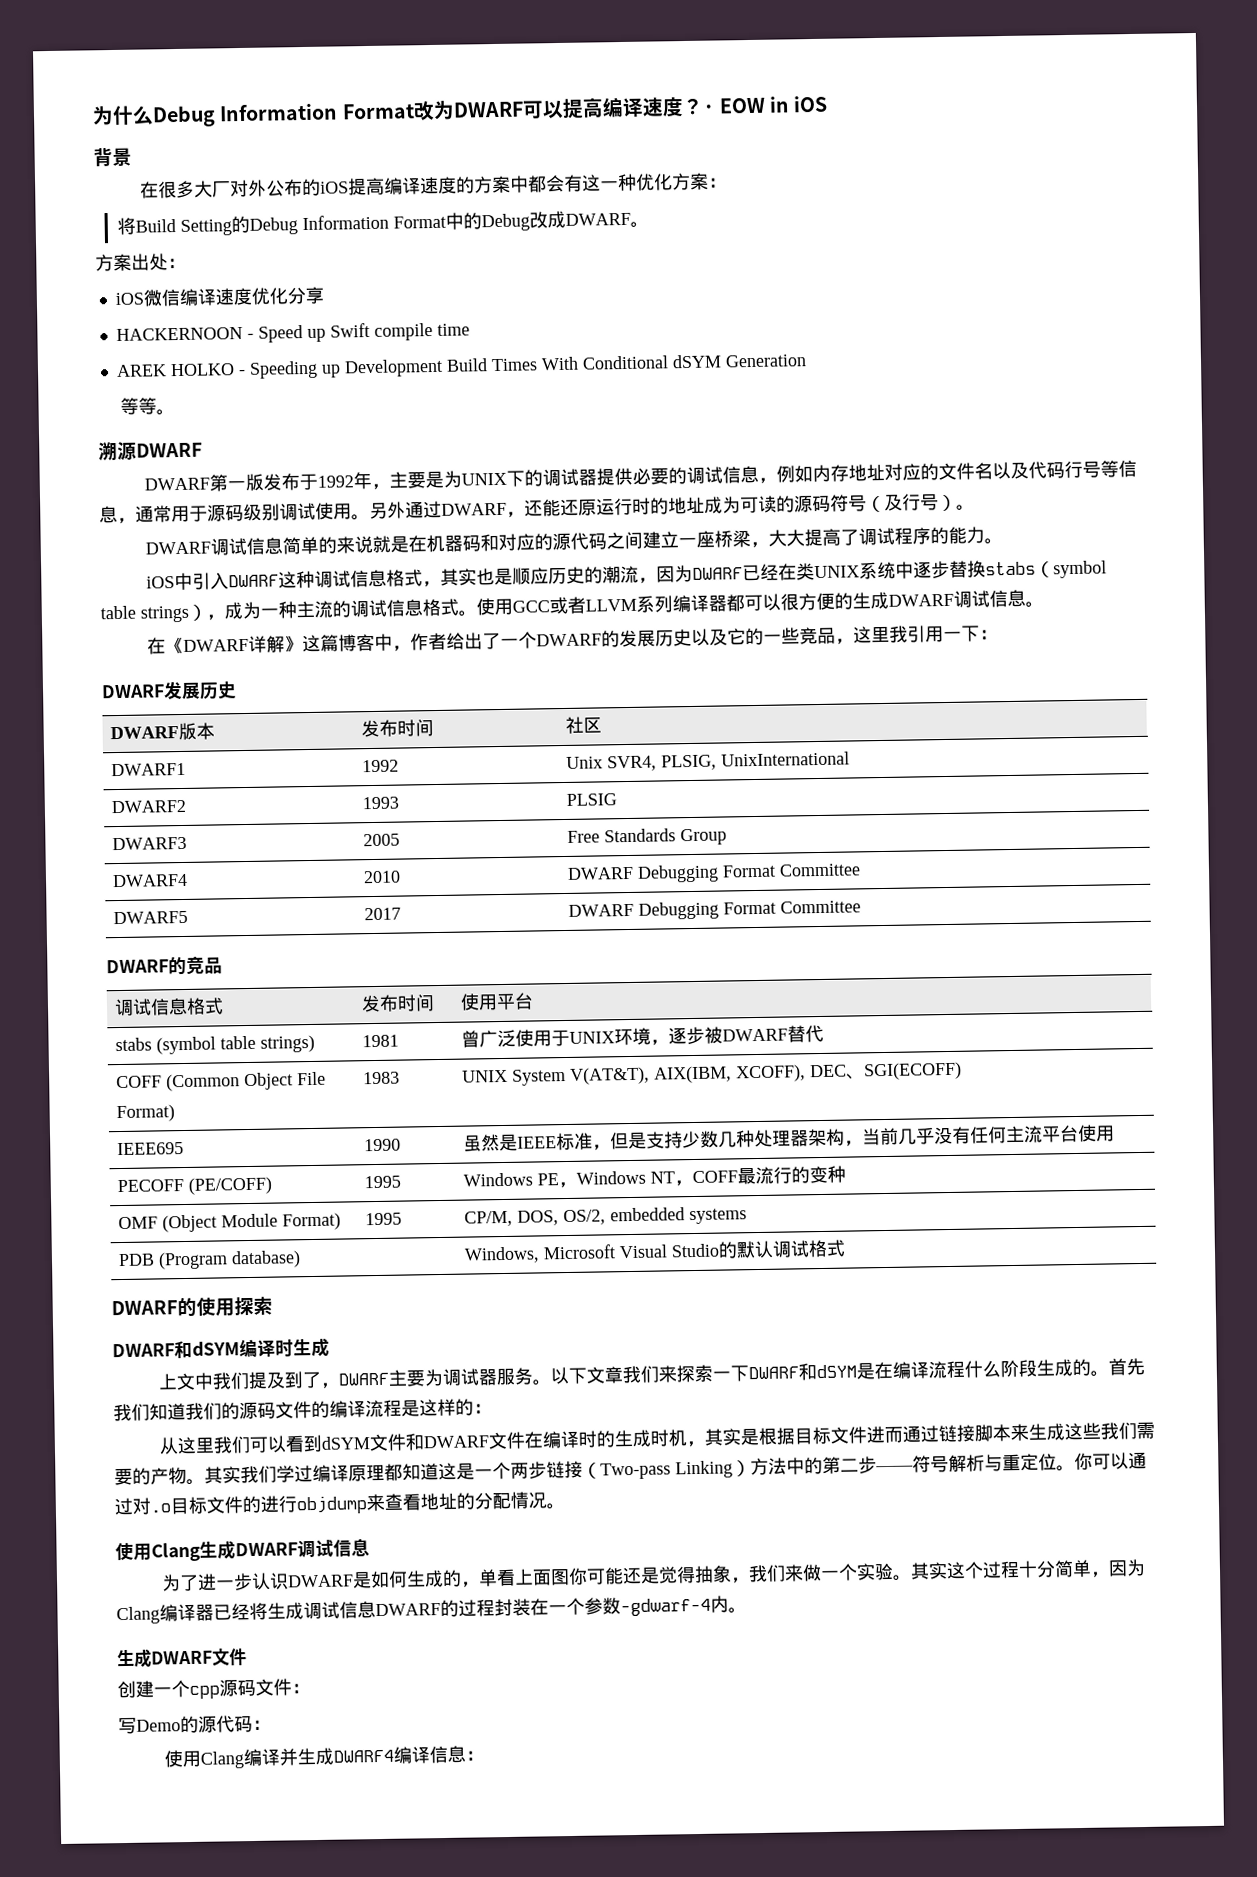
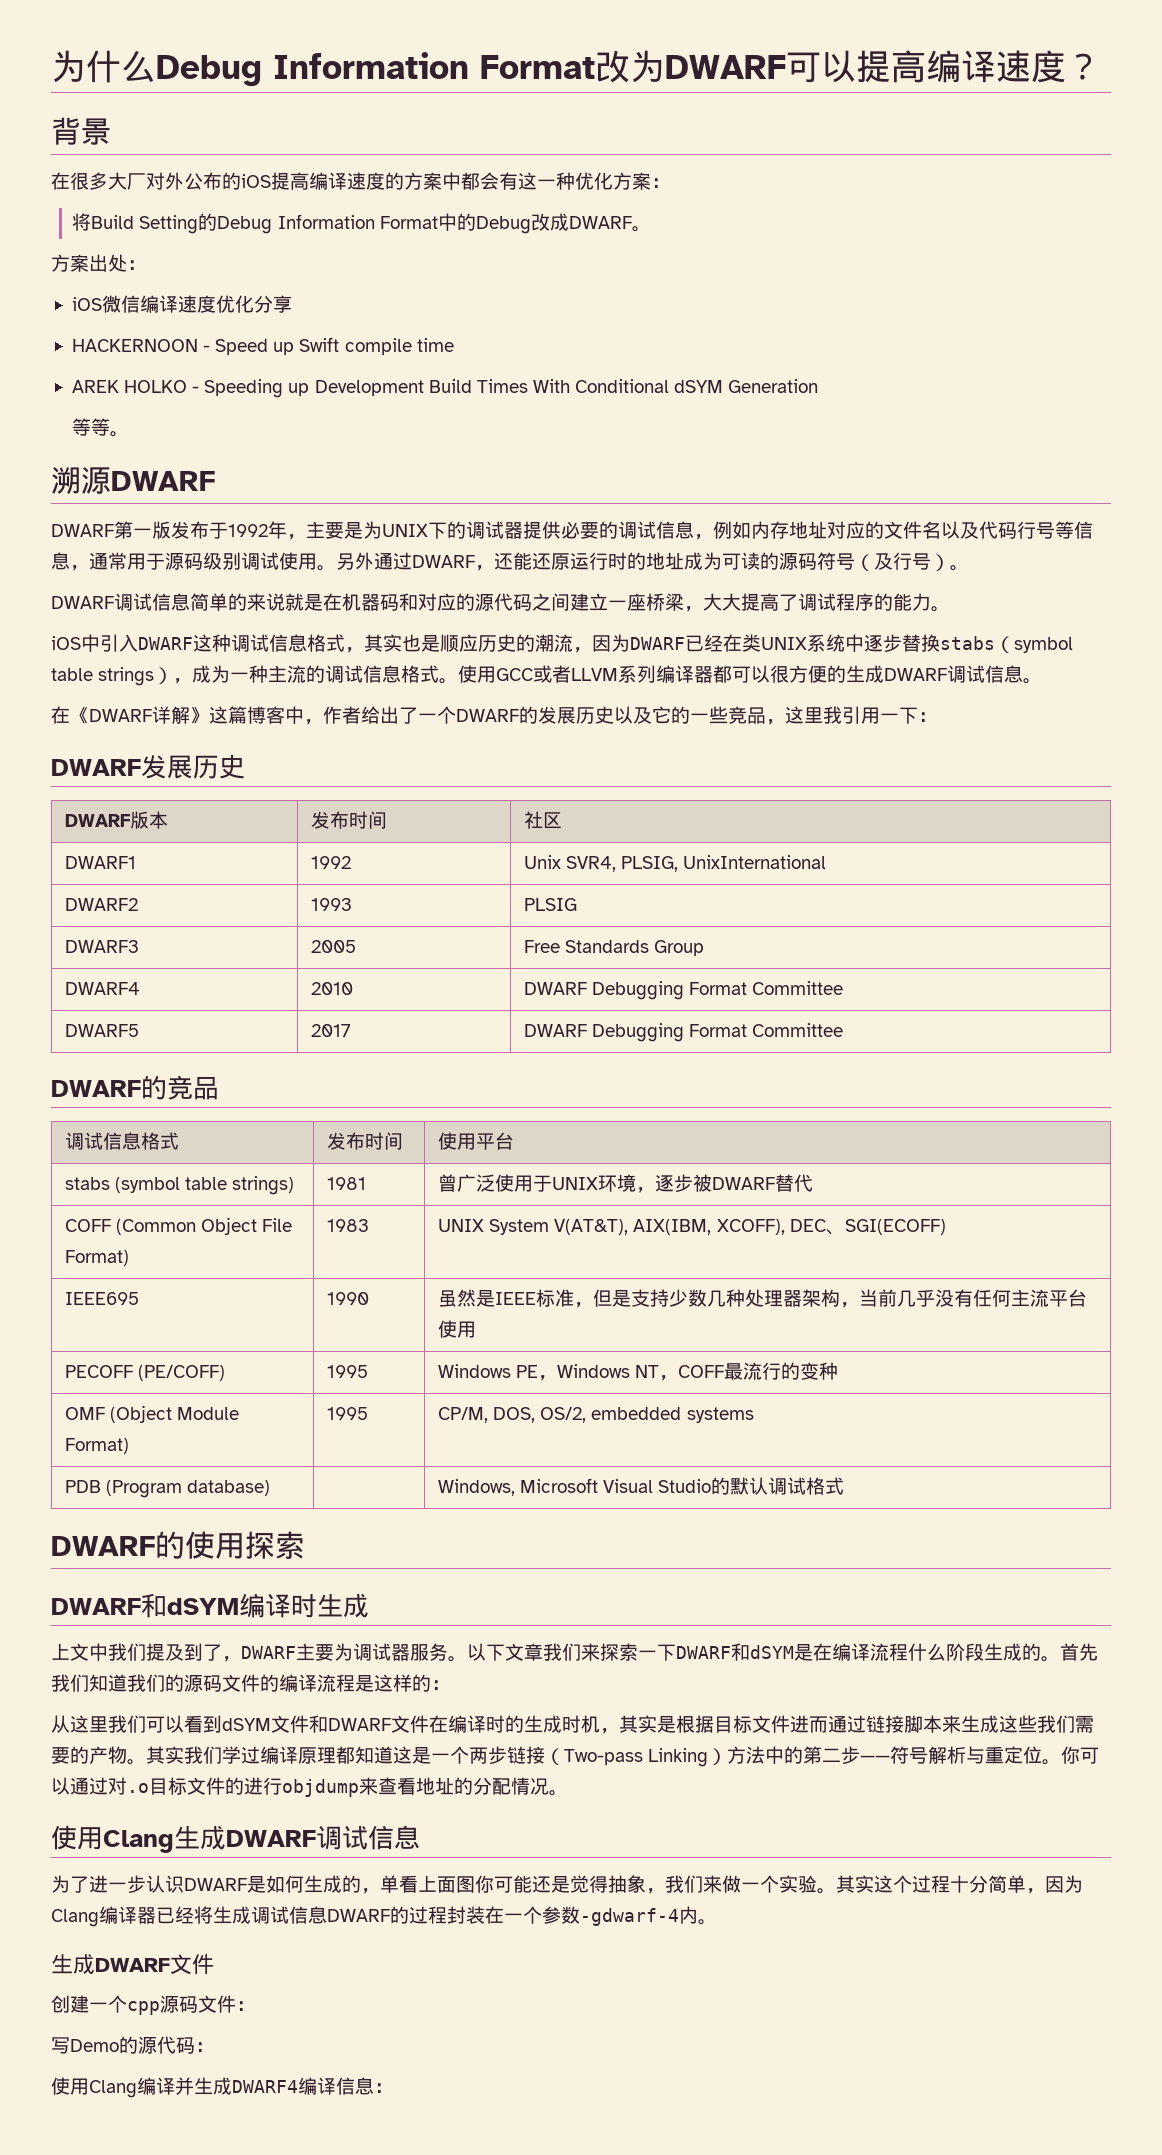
[701,95,829,114] · EOW in iOS -> (1101, 66) none

